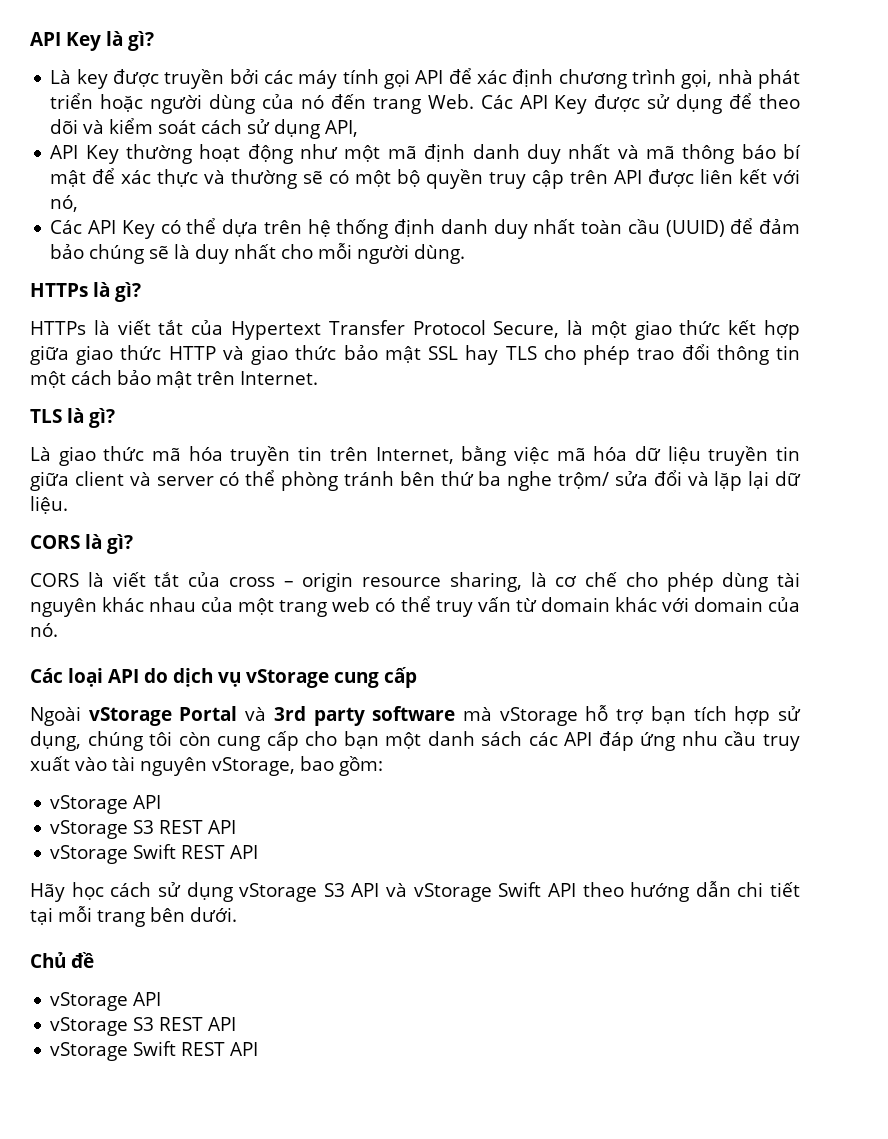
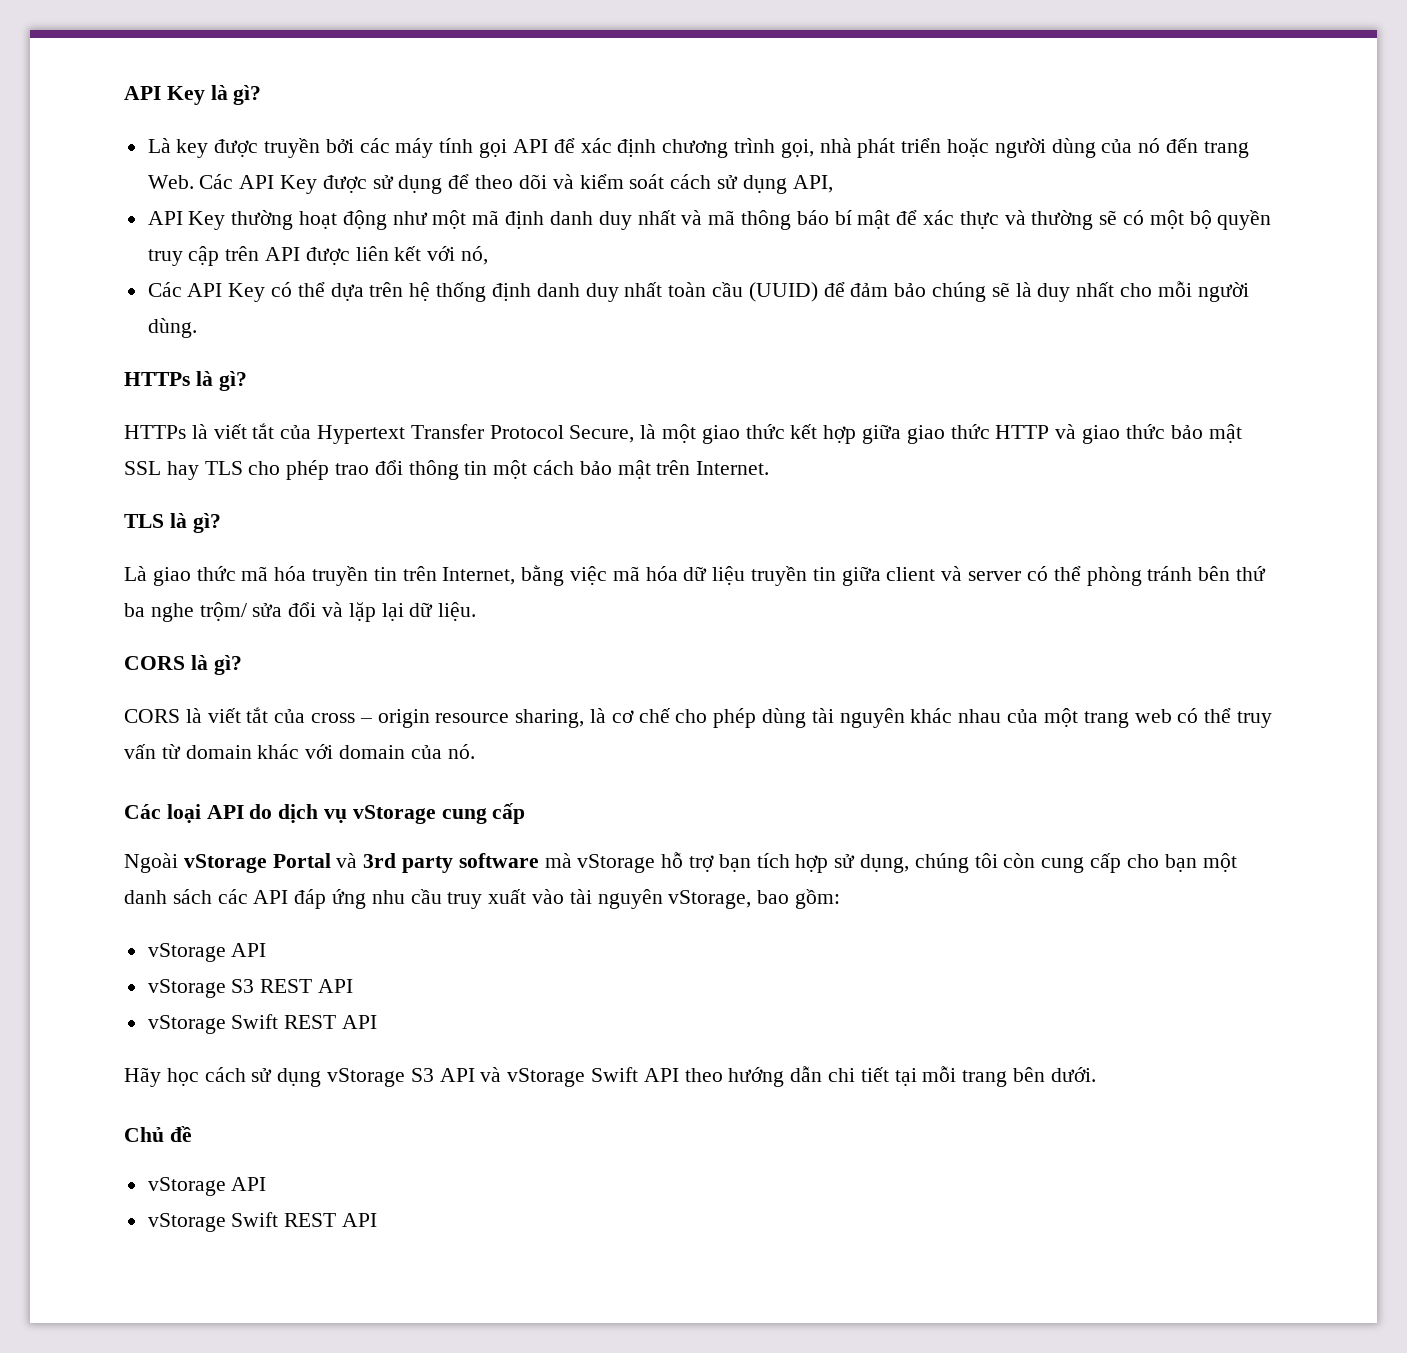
[50,1017,237,1036] // vStorage S3 REST API -> (267, 1184) none

